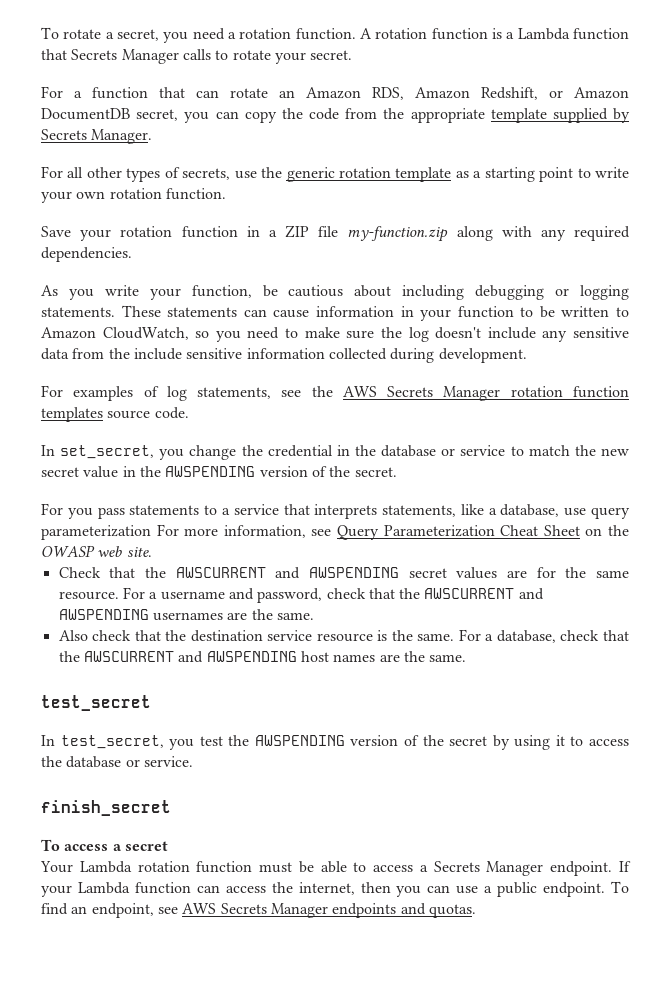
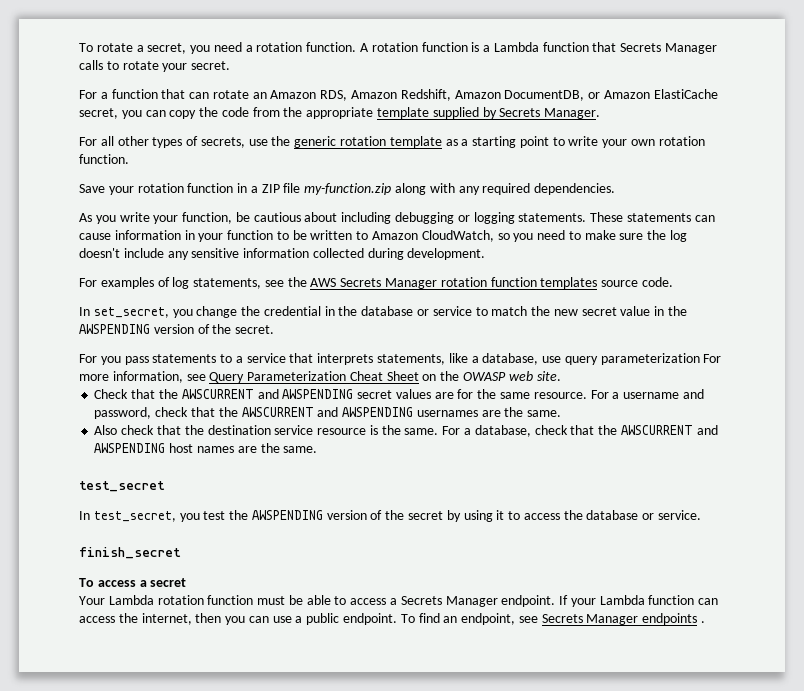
(538, 93) none -> [454,90,585,101] Amazon DocumentDB,
[41,108,130,120] DocumentDB -> [653,89,718,99] ElastiCache
[41,348,243,360] data from the include sensitive -> (240, 253) none
[182,903,217,914] AWS -> (538, 619) none
[400,903,476,918] and quotas. -> [701,621,706,623] .

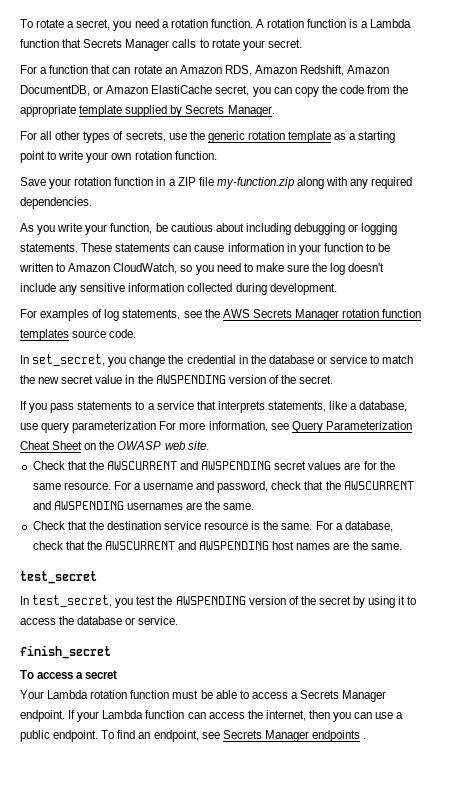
[79,354,97,363] For -> [20,401,27,410] If
[94,425,155,435] Also check -> [32,521,65,530] Check

